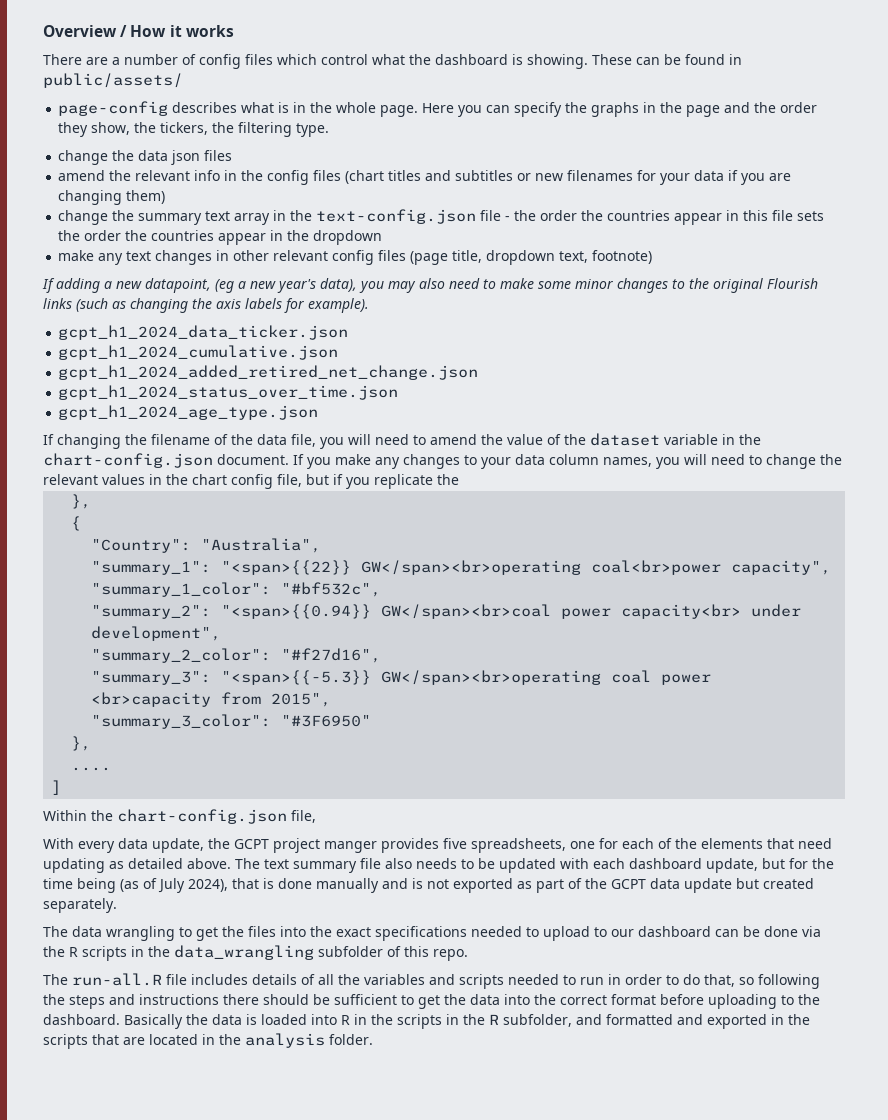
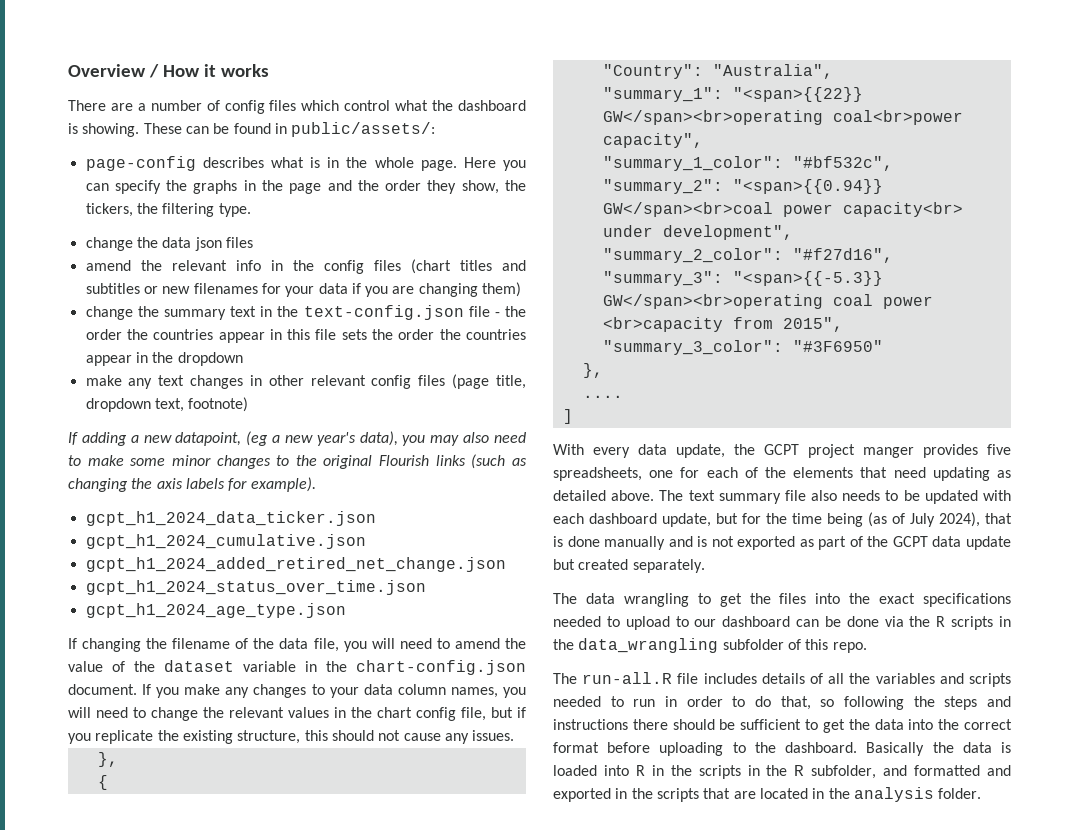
[43,73,183,88] public/assets/ -> [291,122,436,137] public/assets/:
[234,213,271,225] array -> (257, 311) none
(459, 479) none -> [182,730,515,744] existing structure, this should not cause any issues.
[43,809,316,824] // Within the chart-config.json file, -> (573, 416) none

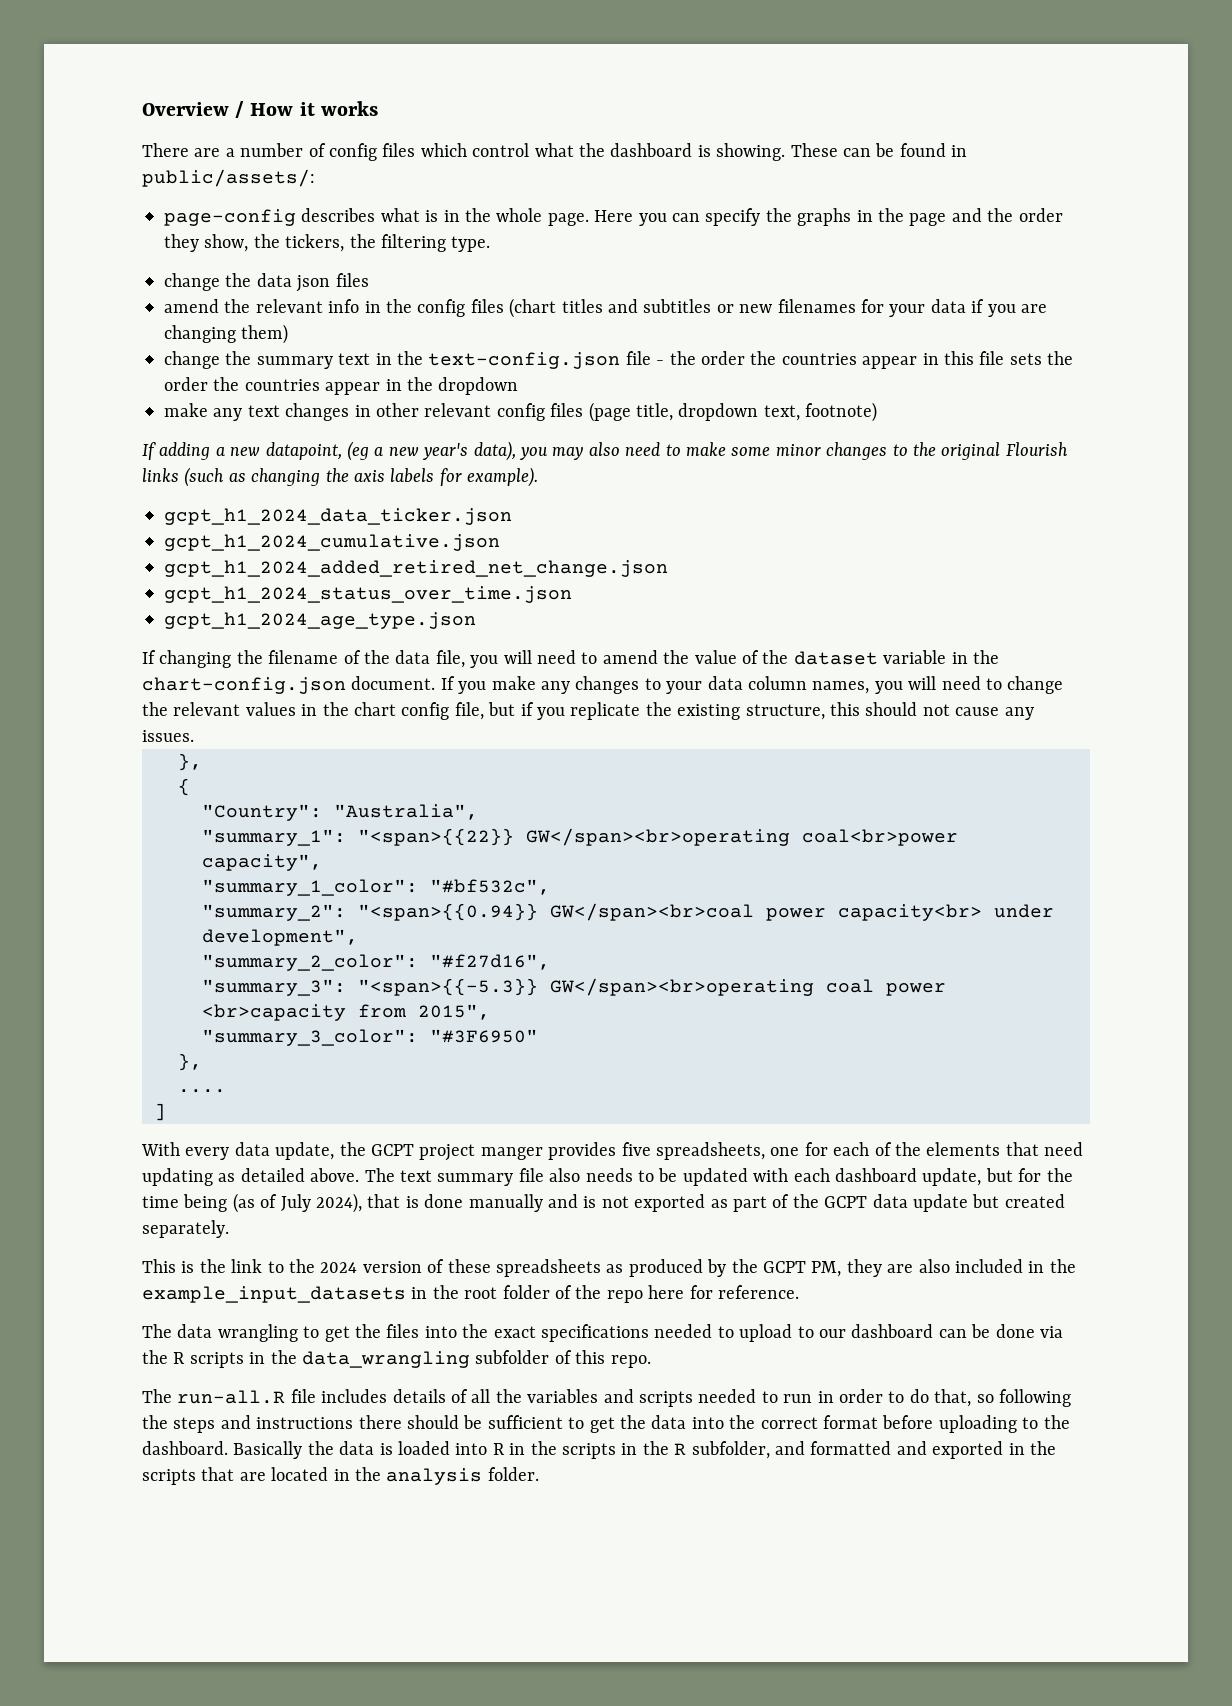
(705, 566) none -> [142,1259,1076,1277] [142,1285,799,1303] // This is the link to the 2024 version of these spreadsheets as produced by the GCPT PM, they are also included in the example_input_datasets in the root folder of the repo here for reference.

